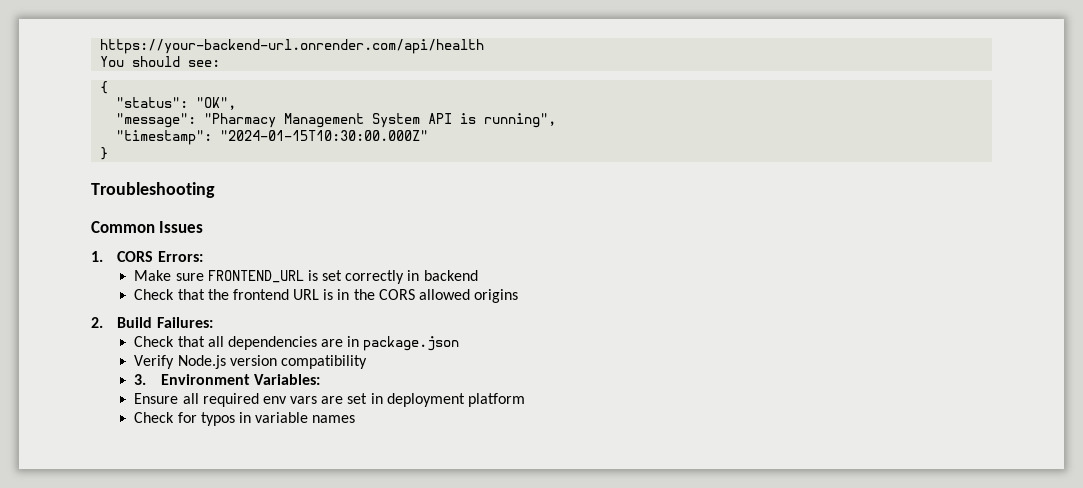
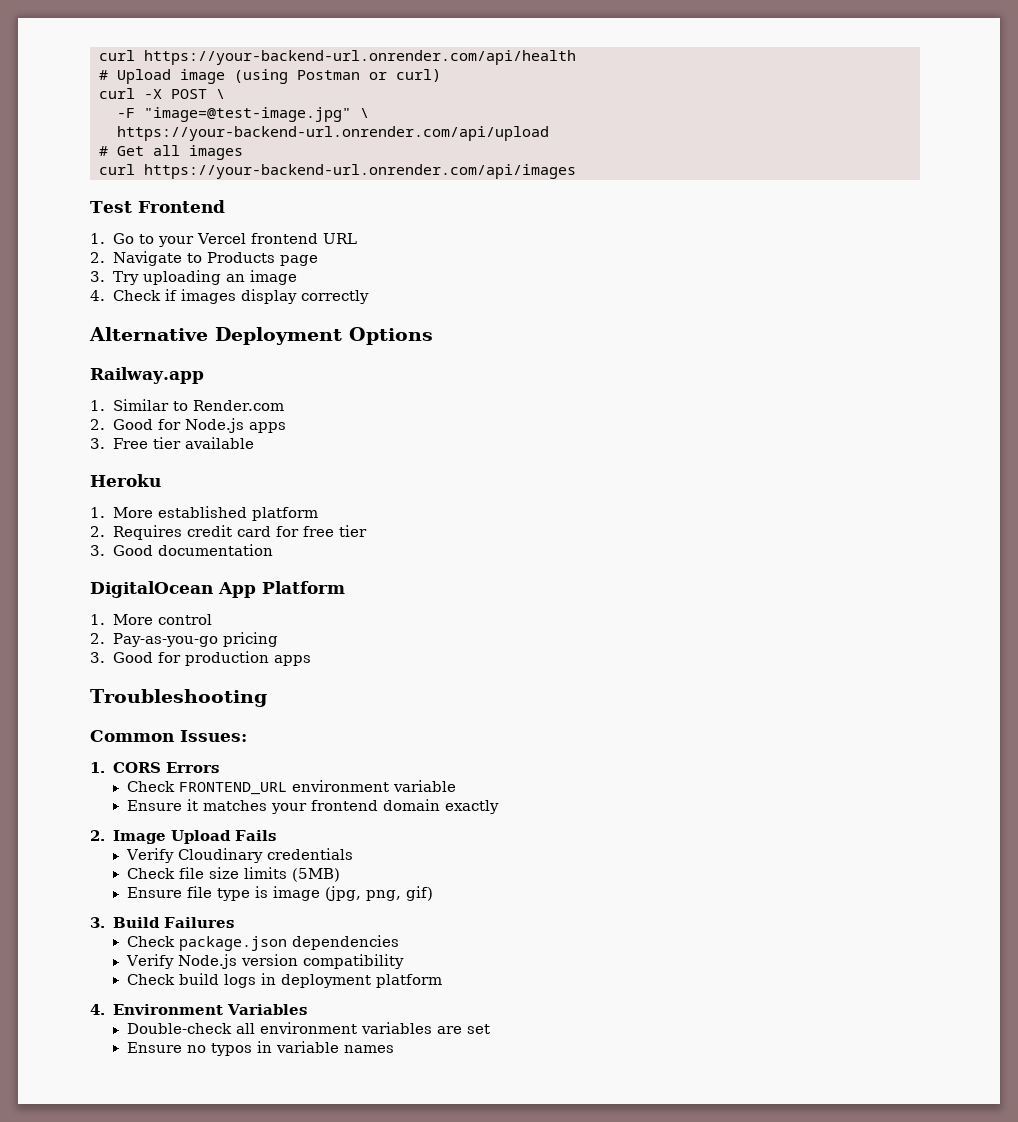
(100, 46) none -> [99,50,135,61] curl
[100,56,221,67] [100,81,109,94] [116,97,237,110] [116,113,557,128] [116,130,429,145] [100,147,109,160] You should see: // { // "status": "OK", // "message": "Pharmacy Management System API is running", // "timestamp": "2024-01-15T10:30:00.000Z" // } -> [99,69,441,84] [99,88,225,99] [117,107,369,122] [117,126,549,141] [99,145,243,160] [99,164,576,179] [90,200,225,213] [90,233,358,247] [90,251,318,266] [90,270,297,285] [90,289,369,304] [89,327,433,345] [90,367,204,384] [90,399,285,411] [90,418,286,433] [90,437,254,449] [90,474,161,487] [90,506,318,521] [90,525,367,540] [90,544,273,556] [90,581,345,598] [90,614,212,625] [90,632,278,647] [90,651,311,666] # Upload image (using Postman or curl) // curl -X POST \ // -F "image=@test-image.jpg" \ // https://your-backend-url.onrender.com/api/upload // # Get all images // curl https://your-backend-url.onrender.com/api/images // Test Frontend // 1. Go to your Vercel frontend URL // 2. Navigate to Products page // 3. Try uploading an image // 4. Check if images display correctly // Alternative Deployment Options // Railway.app // 1. Similar to Render.com // 2. Good for Node.js apps // 3. Free tier available // Heroku // 1. More established platform // 2. Requires credit card for free tier // 3. Good documentation // DigitalOcean App Platform // 1. More control // 2. Pay-as-you-go pricing // 3. Good for production apps
[159,221,204,233] Issues -> [180,730,247,742] Issues:
[157,251,203,262] [134,270,478,284] [134,289,519,303] [91,317,213,328] [134,336,224,347] Errors: // Make sure FRONTEND_URL is set correctly in backend // Check that the frontend URL is in the CORS allowed origins // 2. Build Failures: // Check that all -> [165,762,219,773] [126,780,456,795] [126,799,499,814] [90,830,276,844] [125,848,353,863] [126,867,340,882] [126,886,433,901] [90,917,234,928] [126,936,287,951] Errors // Check FRONTEND_URL environment variable // Ensure it matches your frontend domain exactly // 2. Image Upload Fails // Verify Cloudinary credentials // Check file size limits (5MB) // Ensure file type is image (jpg, png, gif) // 3. Build Failures // Check package.json
[321,336,460,351] are in package.json -> (399, 942) none
[134,374,320,385] [134,393,526,407] [134,412,197,423] 3. Environment Variables: // Ensure all required env vars are set in deployment platform // Check for -> [126,973,442,988] [90,1004,308,1015] [126,1022,490,1034] [126,1042,206,1053] Check build logs in deployment platform // 4. Environment Variables // Double-check all environment variables are set // Ensure no

